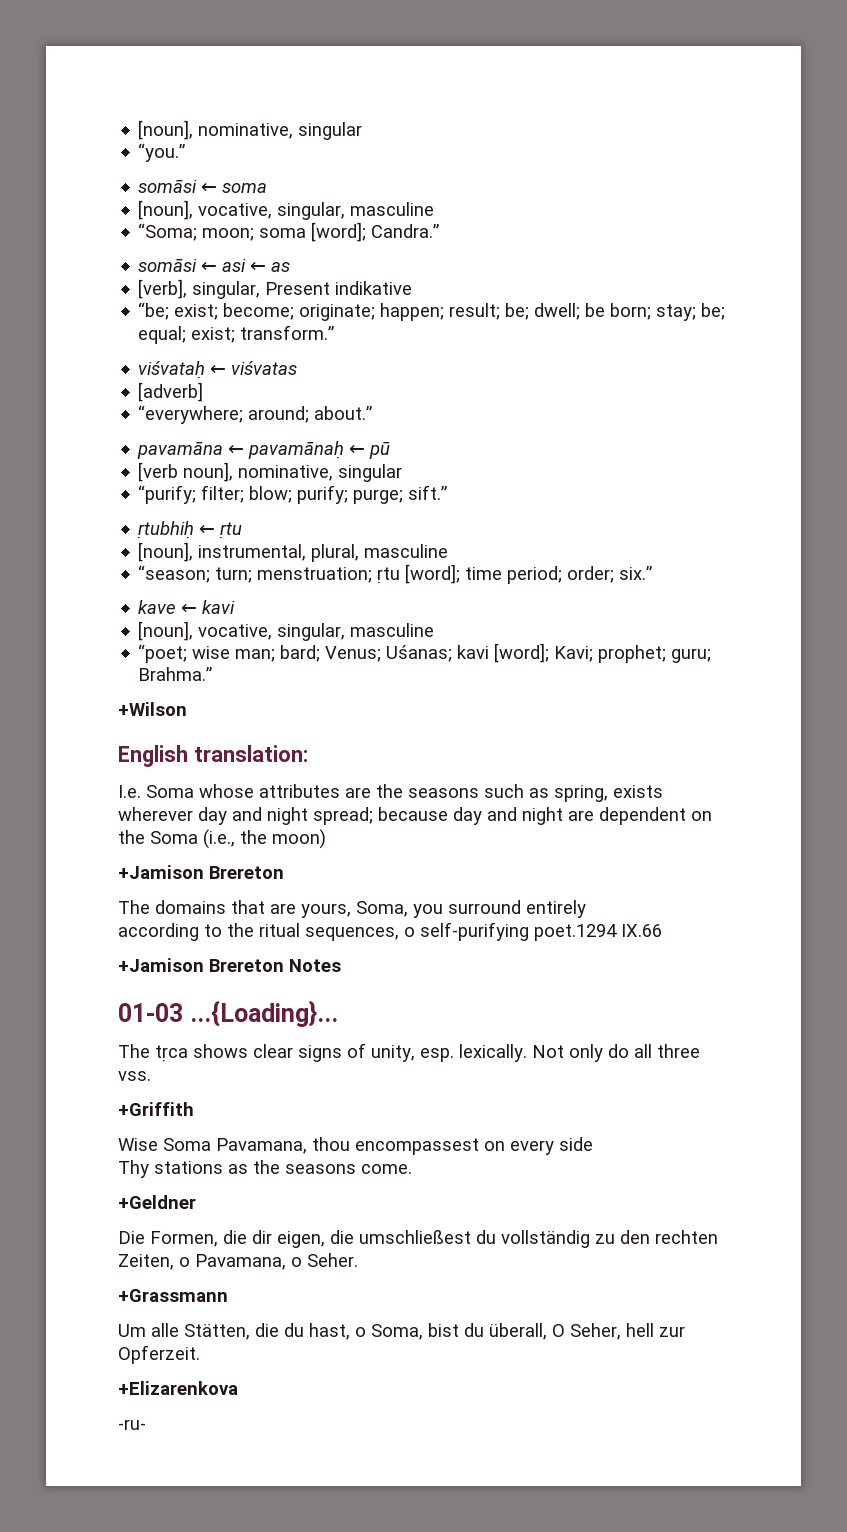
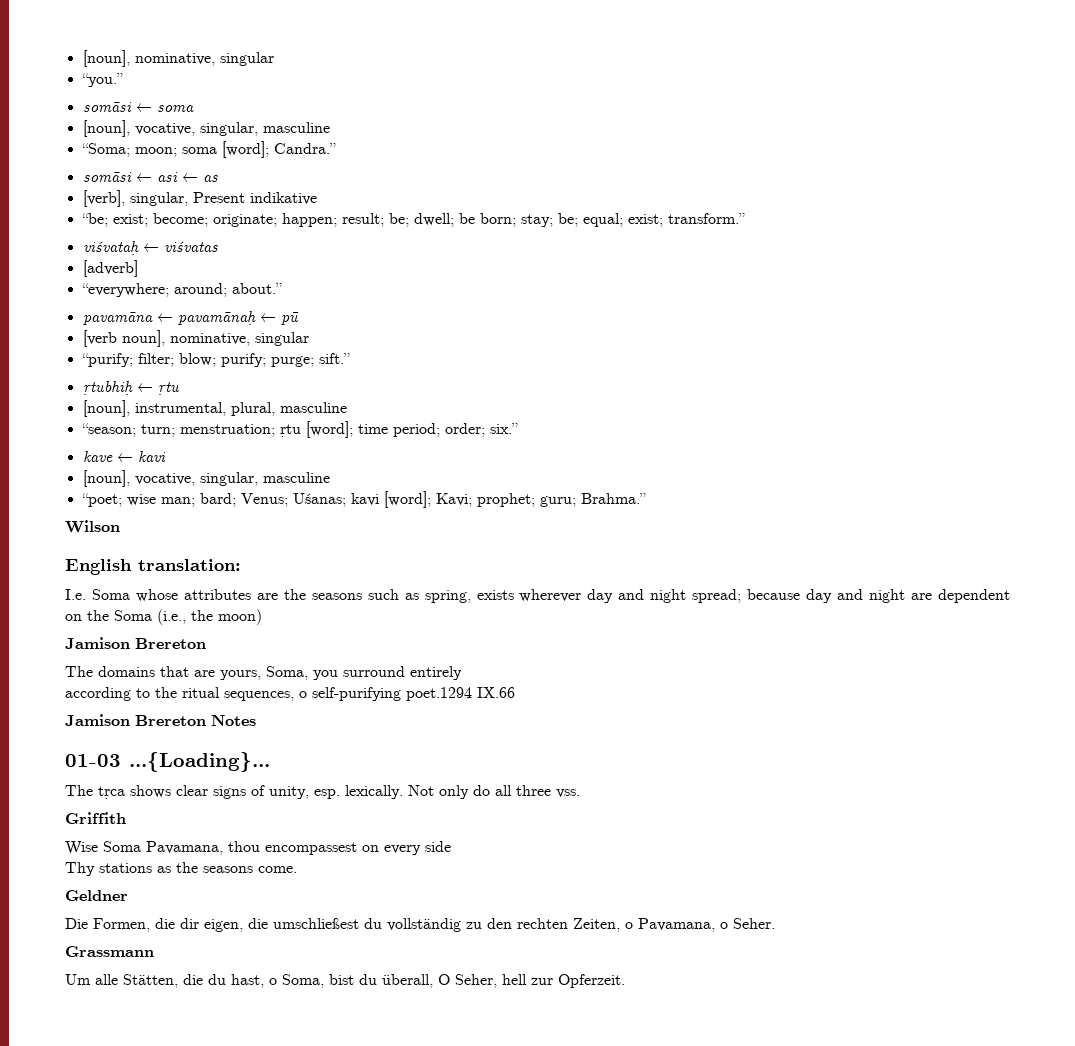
[118,702,187,716] +Wilson -> [65,520,120,533] Wilson
[118,865,204,879] +Jamison -> [65,637,130,649] Jamison
[118,958,204,972] +Jamison -> [65,714,130,726] Jamison
[118,1102,194,1116] +Griffith -> [65,812,126,824] Griffith
[118,1195,196,1209] +Geldner -> [65,890,128,901] Geldner
[118,1289,228,1302] +Grassmann -> [65,946,154,957] Grassmann
[118,1381,238,1395] [118,1419,146,1430] // +Elizarenkova // -ru- -> (625, 981) none

